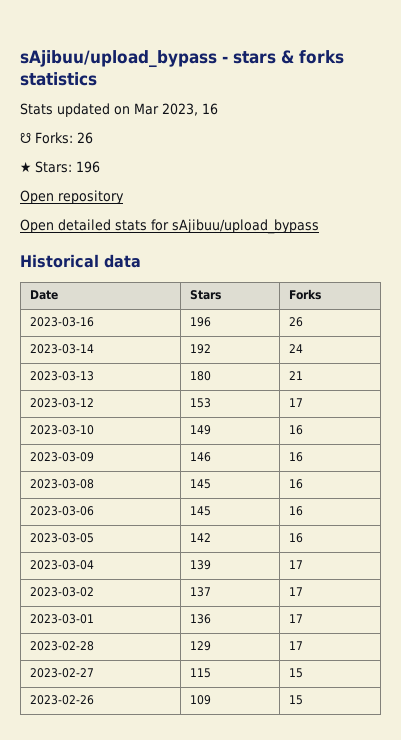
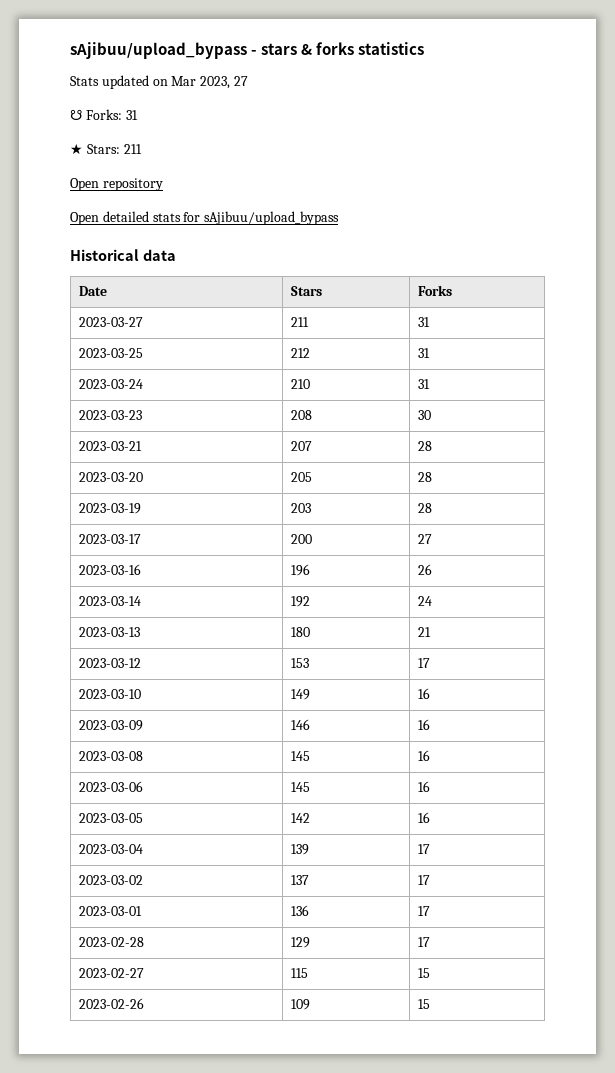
[202,103,218,115] 16 -> [233,76,248,86] 27
[77,132,93,144] 26 -> [125,110,138,120] 31
[76,161,100,173] 196 -> [123,144,142,154] 211
(322, 294) none -> [79,317,144,327] [291,317,310,327] [418,317,431,327] [79,348,144,358] [291,348,311,358] [418,348,431,358] [79,379,144,389] [291,379,311,389] [418,379,431,389] [79,410,143,420] [291,410,313,420] [418,410,432,420] [79,441,143,451] [291,441,313,451] [418,441,433,451] [79,472,144,482] [291,472,313,482] [418,472,433,482] [79,503,142,514] [291,503,312,513] [418,503,433,513] [79,534,142,544] [291,534,313,544] [418,534,433,544] // 2023-03-27 | 211 | 31 // 2023-03-25 | 212 | 31 // 2023-03-24 | 210 | 31 // 2023-03-23 | 208 | 30 // 2023-03-21 | 207 | 28 // 2023-03-20 | 205 | 28 // 2023-03-19 | 203 | 28 // 2023-03-17 | 200 | 27

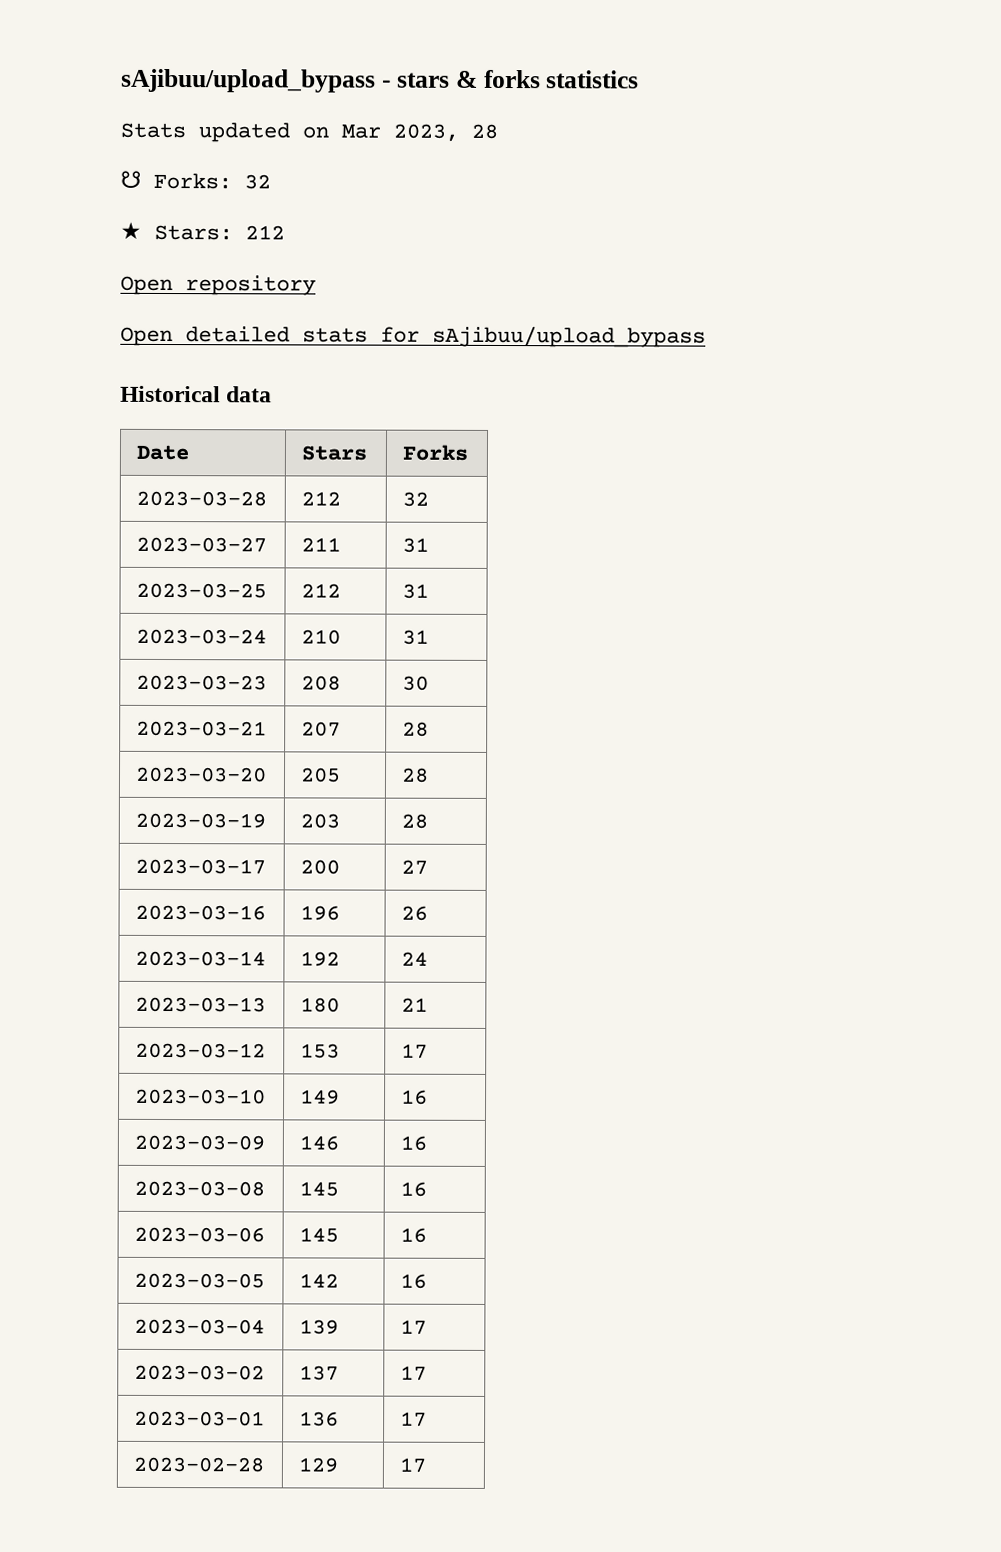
[233,76,248,86] 27 -> [471,123,498,139] 28
[125,110,138,120] 31 -> [244,174,271,190] 32
[123,144,142,154] 211 -> [245,225,285,240] 212
(453, 290) none -> [136,490,268,507] [301,491,342,506] [402,491,430,507] // 2023-03-28 | 212 | 32
[79,968,145,978] [291,968,309,978] [418,968,431,978] [79,998,145,1009] [291,999,311,1010] [418,999,431,1009] // 2023-02-27 | 115 | 15 // 2023-02-26 | 109 | 15 -> (427, 1465) none

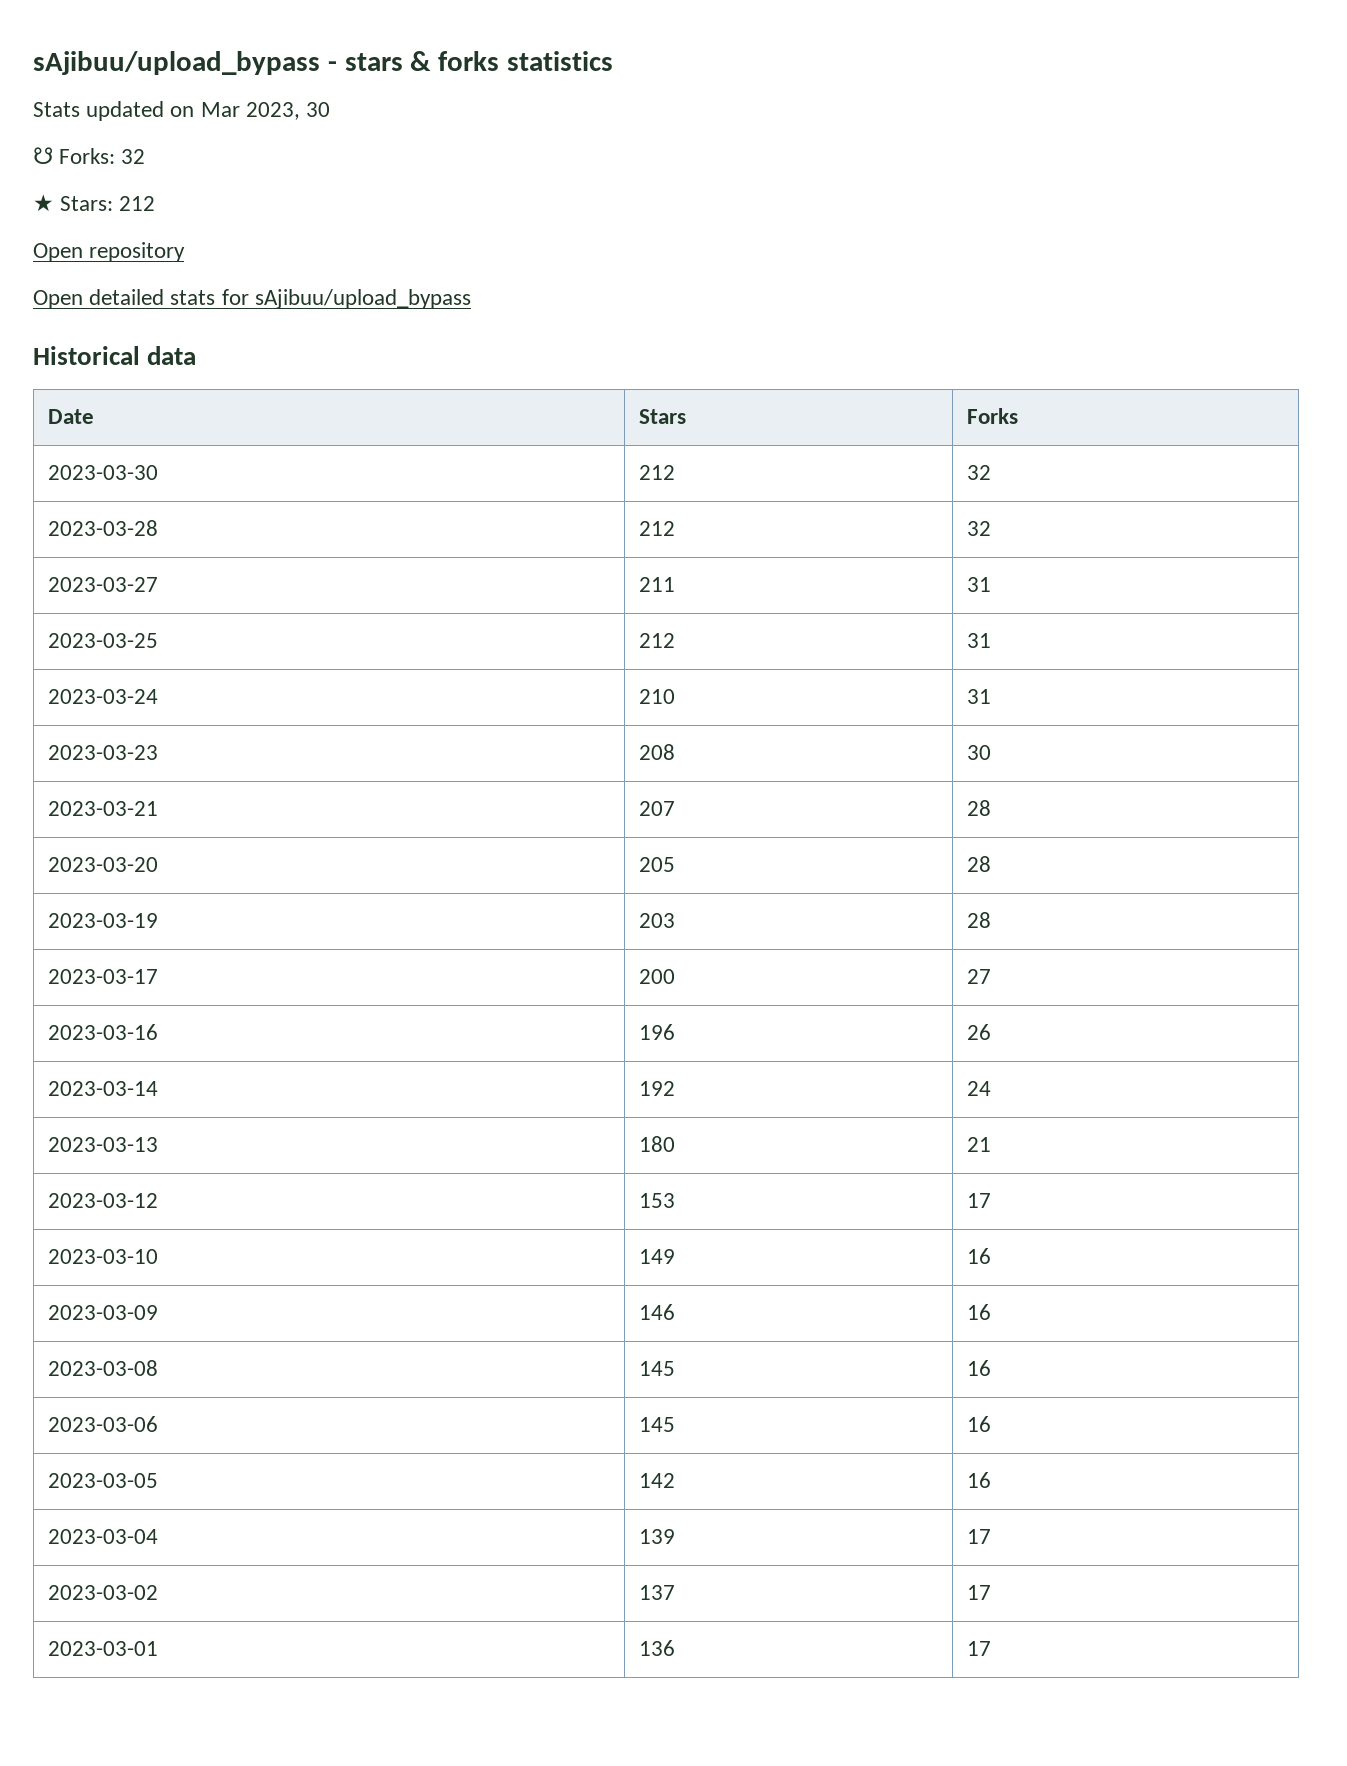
[471,123,498,139] 28 -> [306,102,331,117] 30
(469, 452) none -> [48,465,159,480] [639,465,676,480] [967,465,992,480] // 2023-03-30 | 212 | 32
[133,1456,265,1473] [298,1457,339,1473] [399,1457,427,1473] // 2023-02-28 | 129 | 17 -> (992, 1648) none

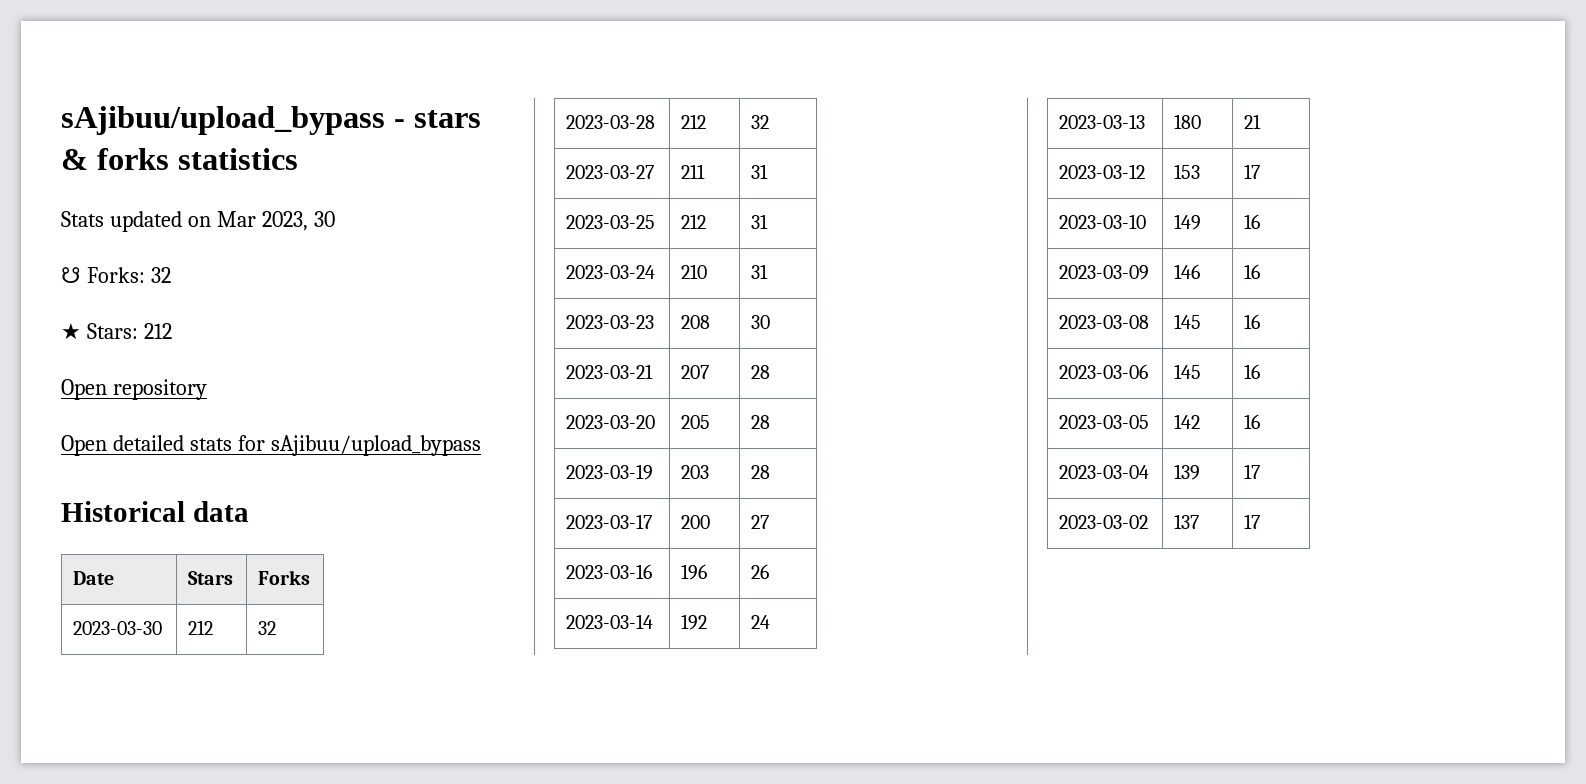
[48,1641,159,1656] [639,1640,676,1656] [967,1641,992,1656] // 2023-03-01 | 136 | 17 -> (1261, 521) none

